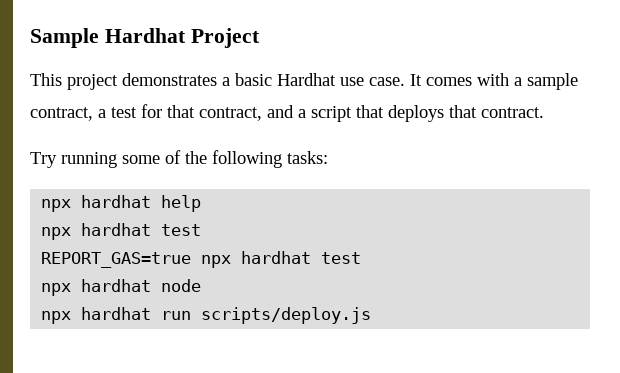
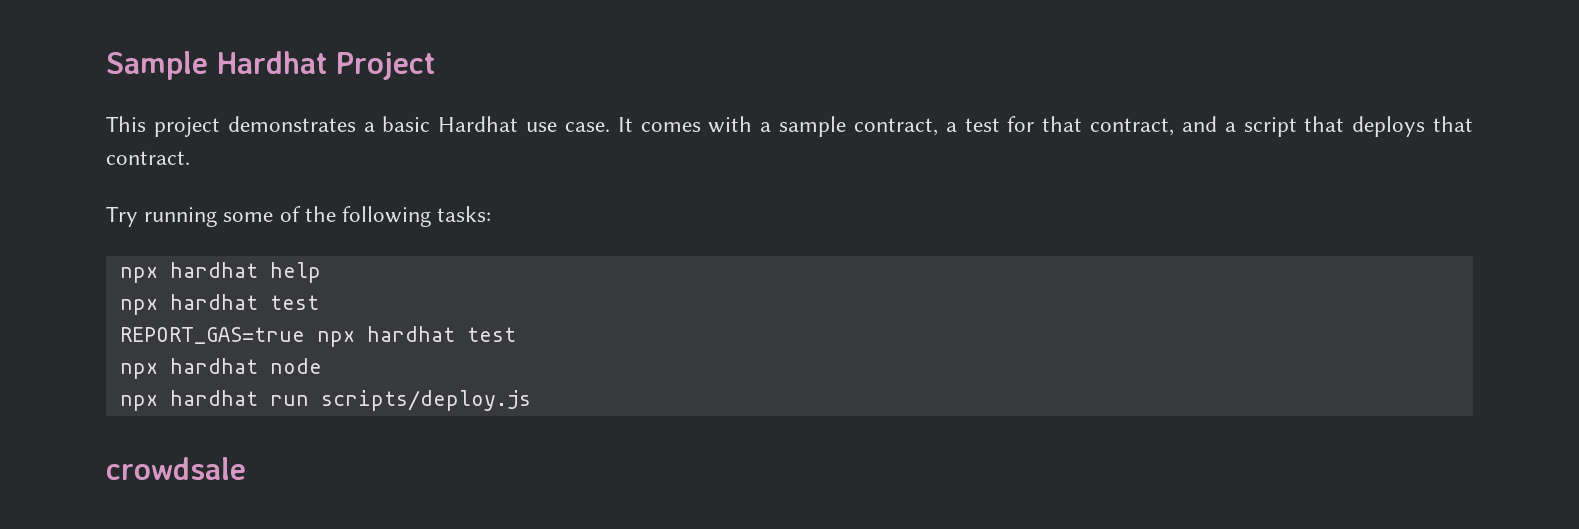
(372, 315) none -> [106,457,246,480] // crowdsale

